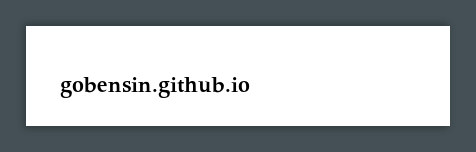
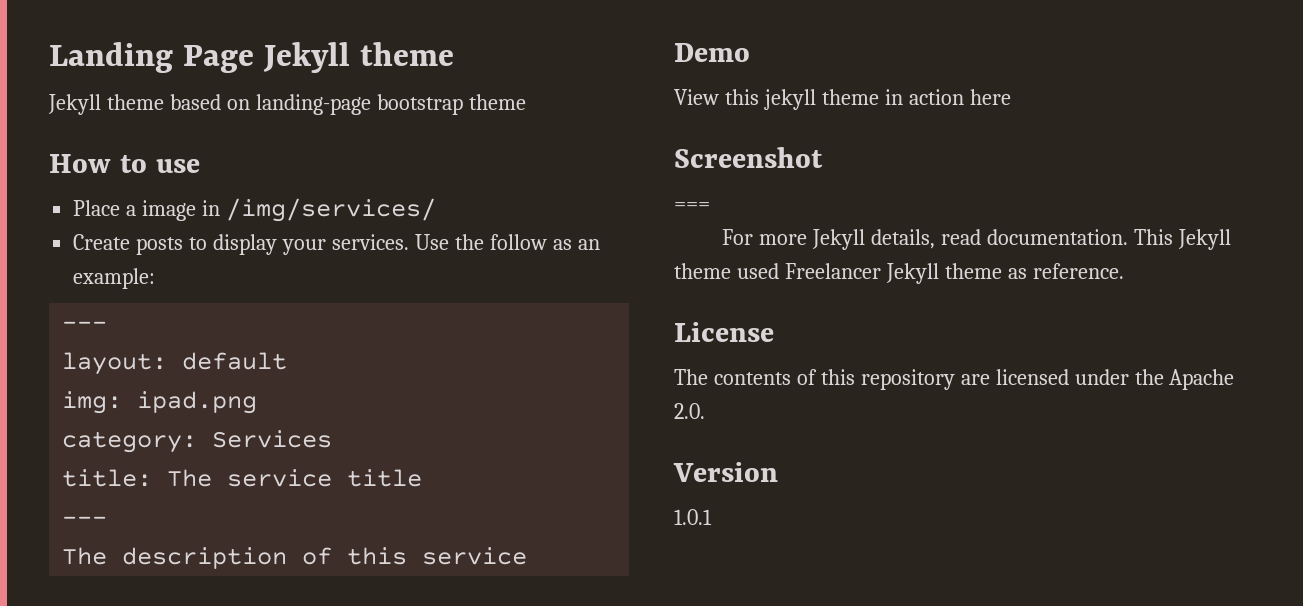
[60,77,250,98] gobensin.github.io -> [49,42,454,73] [48,94,526,115] [49,154,200,173] [73,198,436,222] [73,234,600,255] [73,268,156,289] [62,321,108,330] [62,352,288,375] [62,391,258,414] [62,430,333,453] [62,469,423,487] [62,516,108,525] [62,547,528,569] [674,43,750,62] [674,89,1011,110] [674,147,823,168] [674,202,710,211] [721,229,1231,250] [674,263,1124,284] [674,322,774,342] [674,369,1235,390] [674,403,705,419] [673,462,778,482] [674,509,712,525] Landing Page Jekyll theme // Jekyll theme based on landing-page bootstrap theme // How to use // Place a image in /img/services/ // Create posts to display your services. Use the follow as an example: // --- // layout: default // img: ipad.png // category: Services // title: The service title // --- // The description of this service // Demo // View this jekyll theme in action here // Screenshot // === // For more Jekyll details, read documentation. This Jekyll theme used Freelancer Jekyll theme as reference. // License // The contents of this repository are licensed under the Apache 2.0. // Version // 1.0.1

